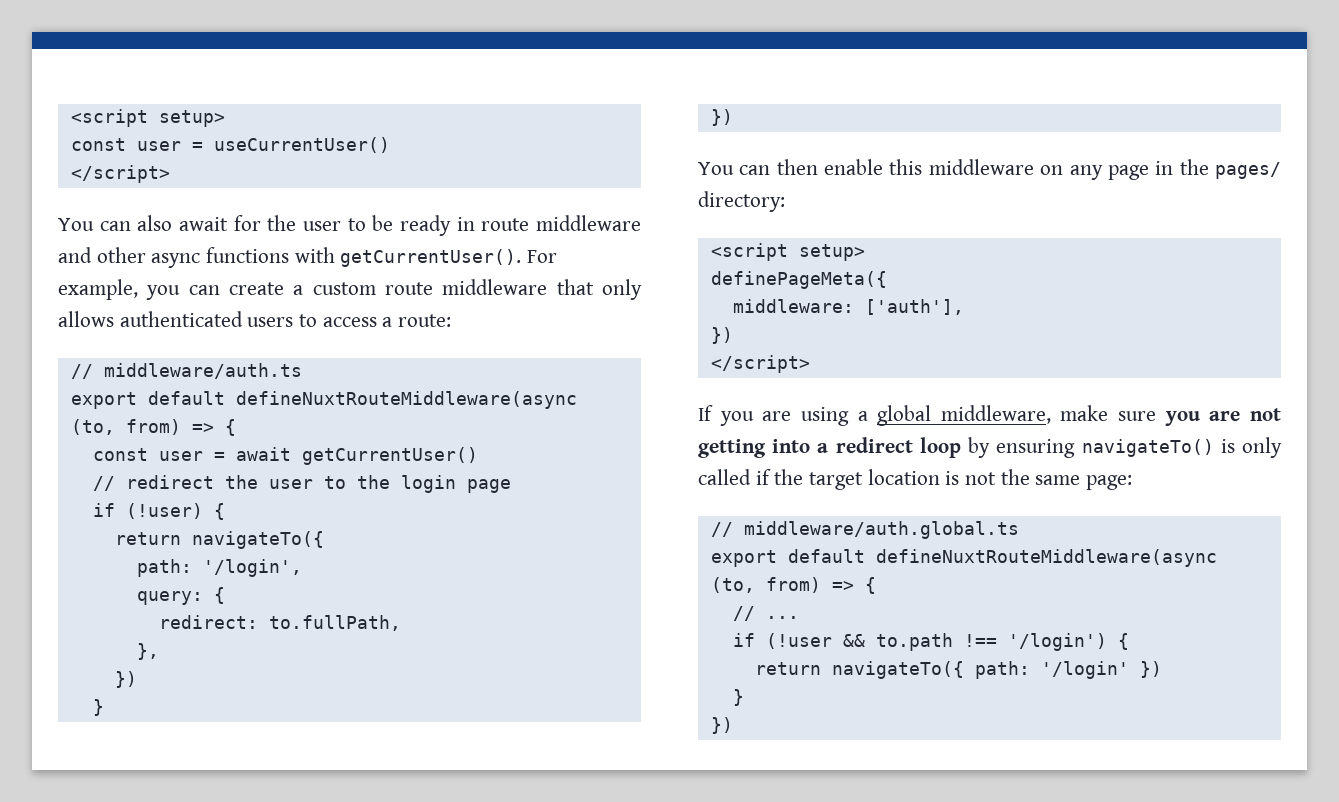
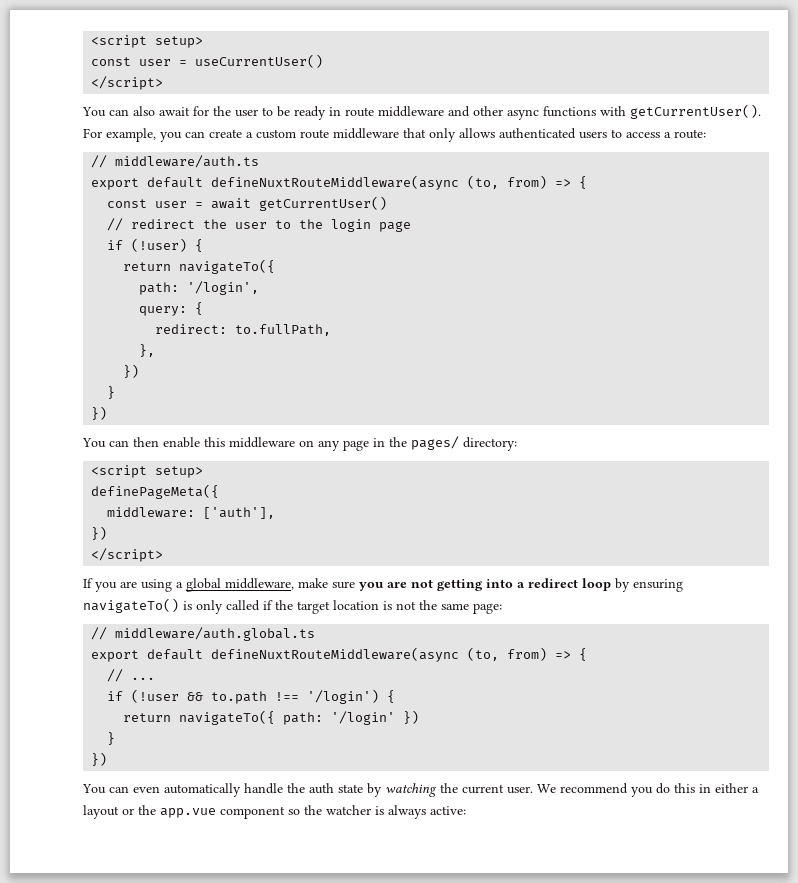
(733, 725) none -> [82,783,759,797] [83,805,466,819] // You can even automatically handle the auth state by watching the current user. We recommend you do this in either a layout or the app.vue component so the watcher is always active:

